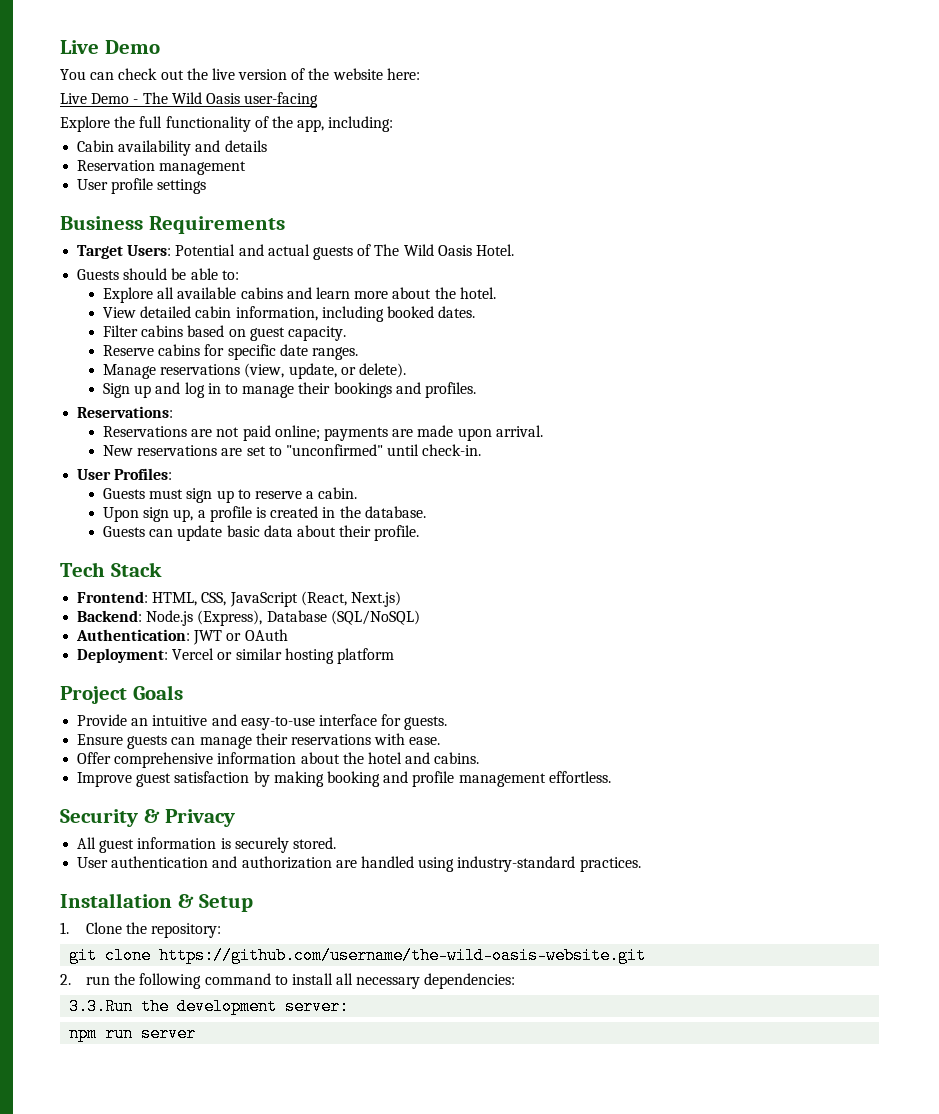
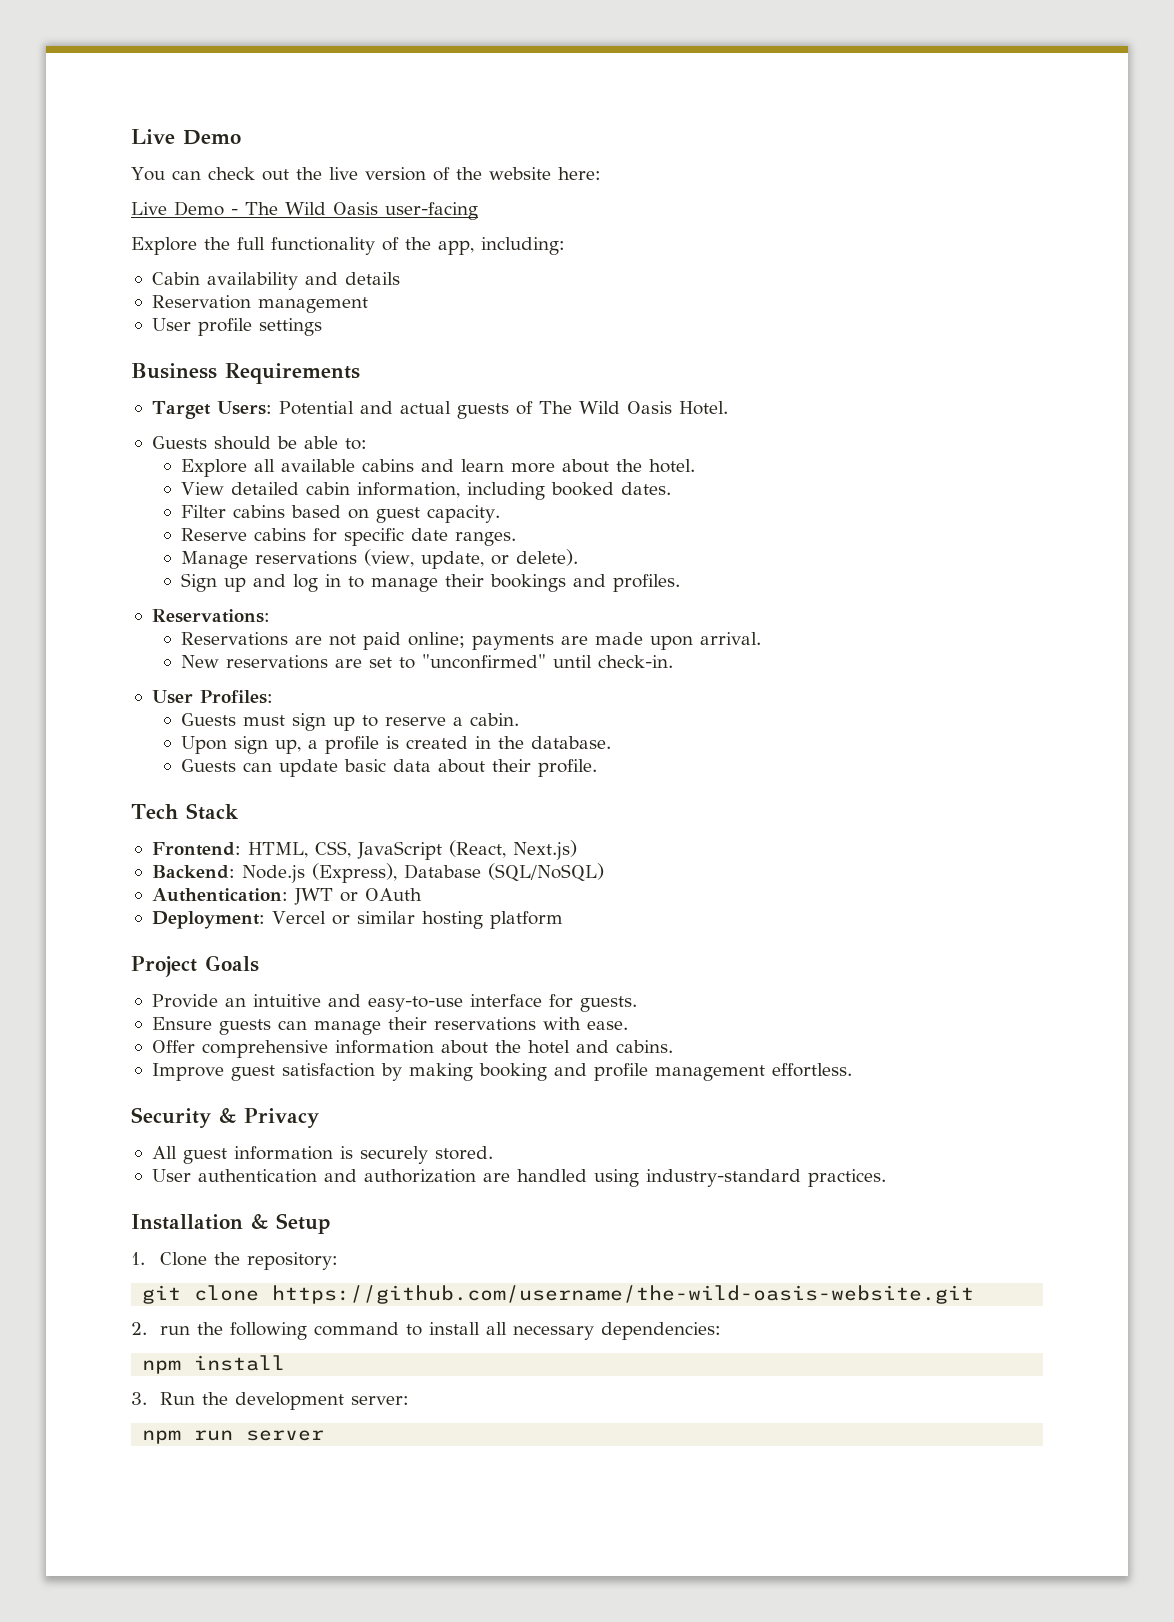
[69,998,134,1015] 3.3.Run -> [142,1355,286,1374] [131,1392,196,1405] npm install // 3. Run

